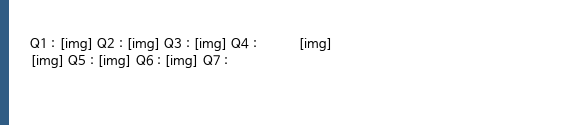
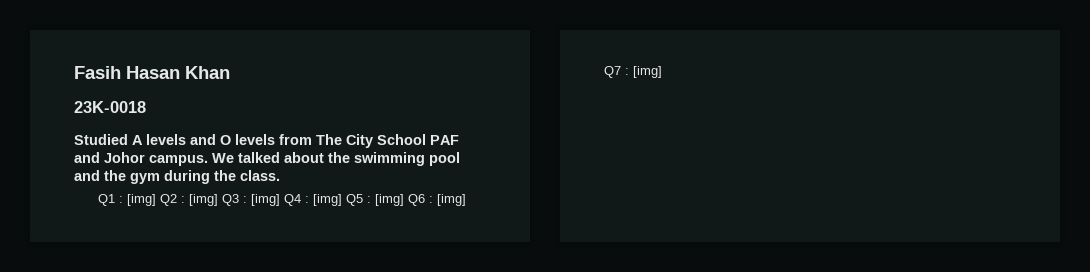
(30, 43) none -> [74,66,230,79] [74,101,146,113] [74,134,459,148] [74,152,460,166] [74,170,280,184] Fasih Hasan Khan // 23K-0018 // Studied A levels and O levels from The City School PAF and Johor campus. We talked about the swimming pool and the gym during the class. //

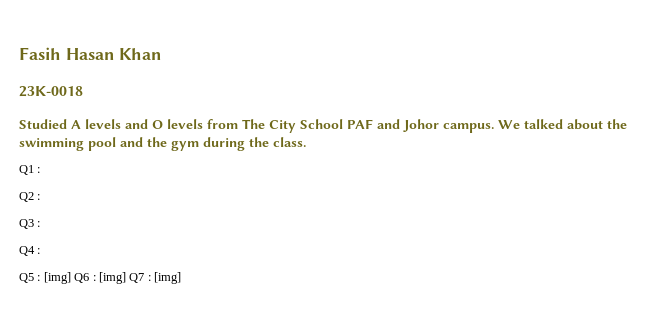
[127,194,157,206] [img] -> (41, 170) //
[189,194,219,206] [img] -> (41, 197) //
[251,194,281,206] [img] -> (41, 224) //
[313,194,343,206] [img] -> (41, 251) //

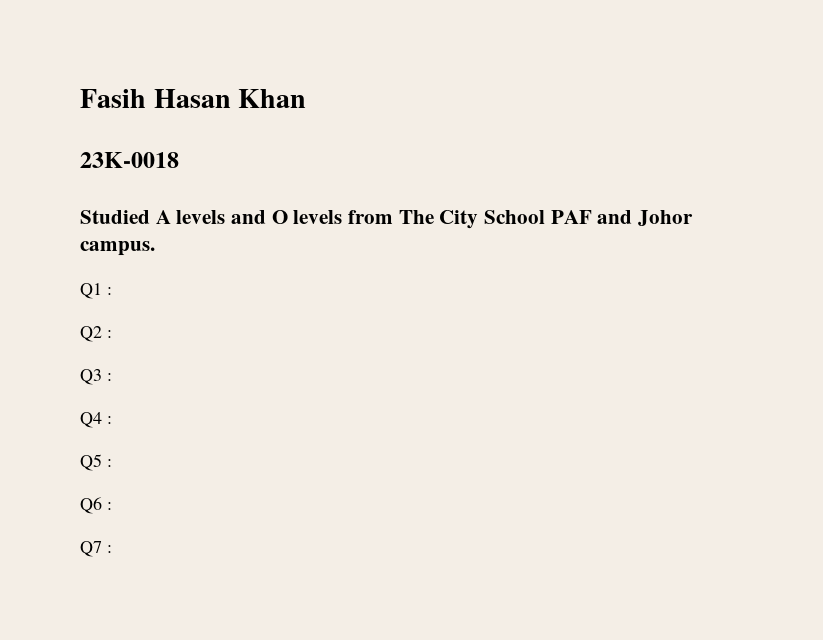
[498,119,627,130] [19,137,306,151] We talked about the swimming pool and the gym during the class. -> (155, 248) none
[43,272,71,284] [img] -> (112, 463) //
[98,272,126,284] [img] -> (112, 506) //
[154,272,181,284] [img] -> (112, 549) none

